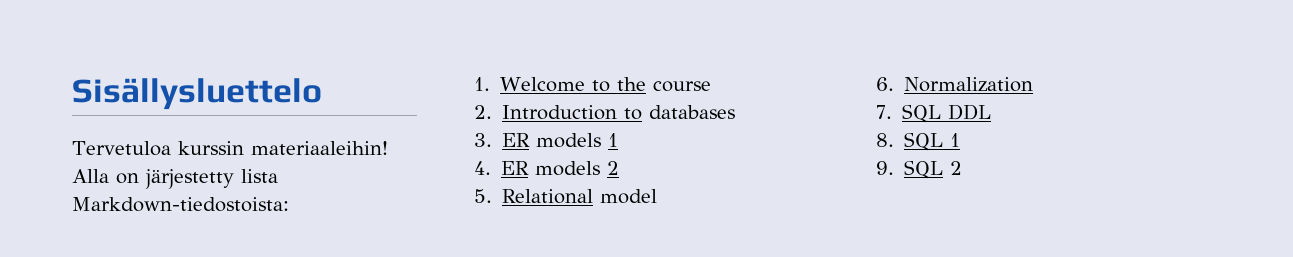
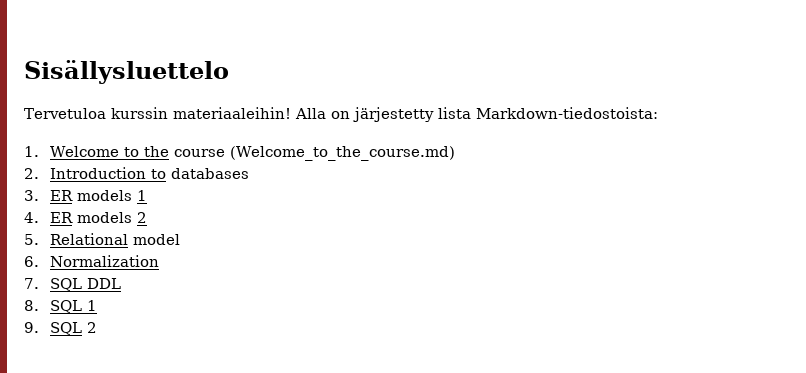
(712, 86) none -> [230,146,456,161] (Welcome_to_the_course.md)

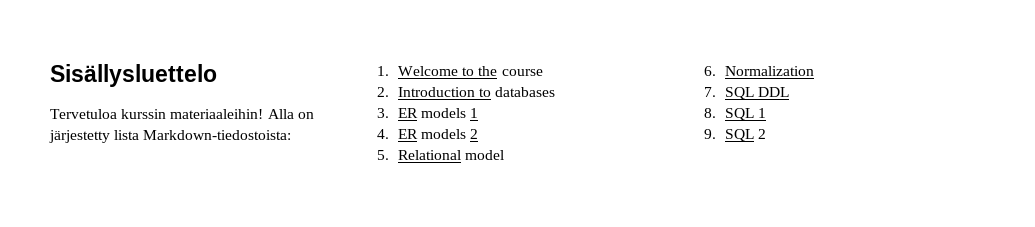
[230,146,456,161] (Welcome_to_the_course.md) -> (543, 72) none

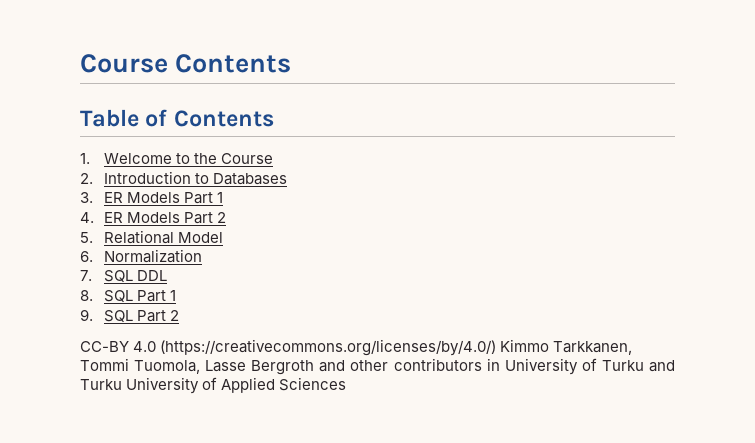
[50,64,217,87] [50,109,314,119] [49,130,292,143] Sisällysluettelo // Tervetuloa kurssin materiaaleihin! Alla on järjestetty lista Markdown-tiedostoista: -> [80,54,292,73] [80,109,274,127] Course Contents // Table of Contents
[501,69,543,76] course -> [221,153,274,164] Course
[495,87,556,97] databases -> [213,173,288,185] Databases
[421,108,467,118] models -> [127,192,214,204] Models Part
[421,129,467,139] models -> [127,212,214,224] Models Part
[465,150,505,160] model -> [178,232,224,243] Model
(755, 114) none -> [137,290,167,302] Part
[758,129,767,139] 2 -> [137,310,180,322] [80,339,633,356] [80,358,676,375] [80,377,347,394] Part 2 // CC-BY 4.0 (https://creativecommons.org/licenses/by/4.0/) Kimmo Tarkkanen, Tommi Tuomola, Lasse Bergroth and other contributors in University of Turku and Turku University of Applied Sciences

